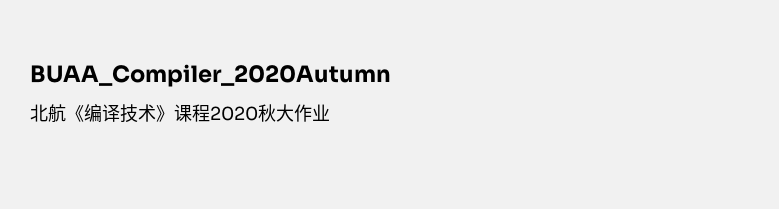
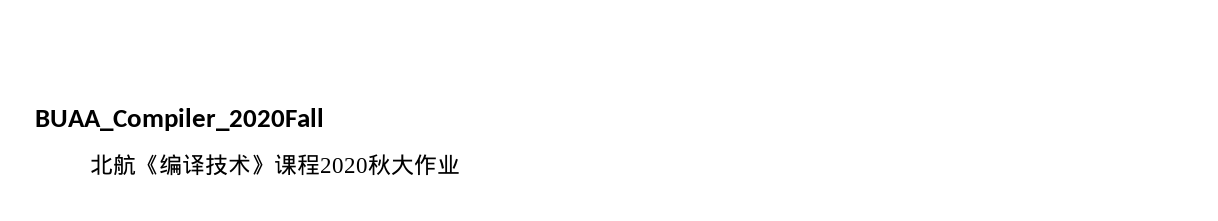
[30,64,391,87] BUAA_Compiler_2020Autumn -> [35,108,324,131] BUAA_Compiler_2020Fall

